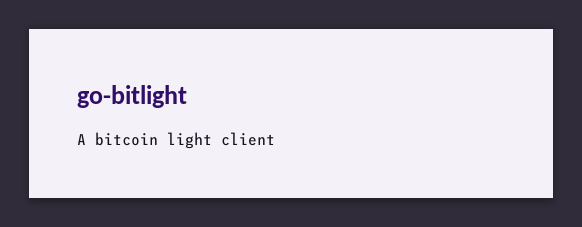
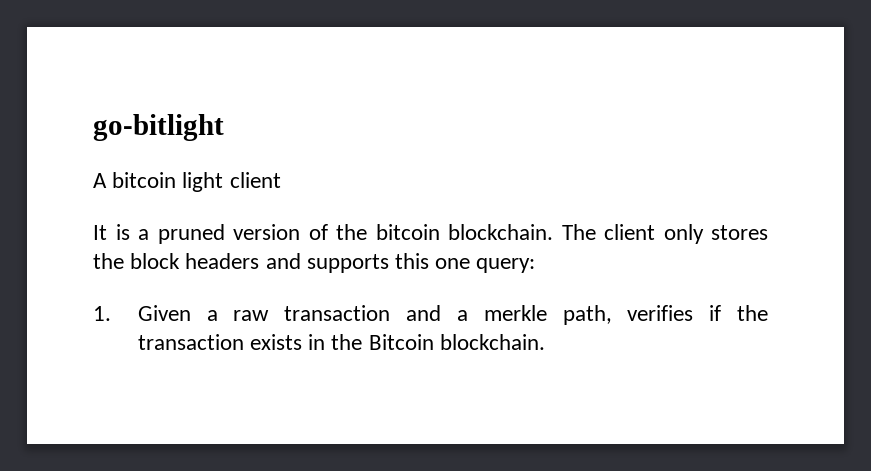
(275, 139) none -> [93,224,768,244] [93,253,536,273] [93,305,768,325] [137,334,545,350] // It is a pruned version of the bitcoin blockchain. The client only stores the block headers and supports this one query: // 1. Given a raw transaction and a merkle path, verifies if the transaction exists in the Bitcoin blockchain.

